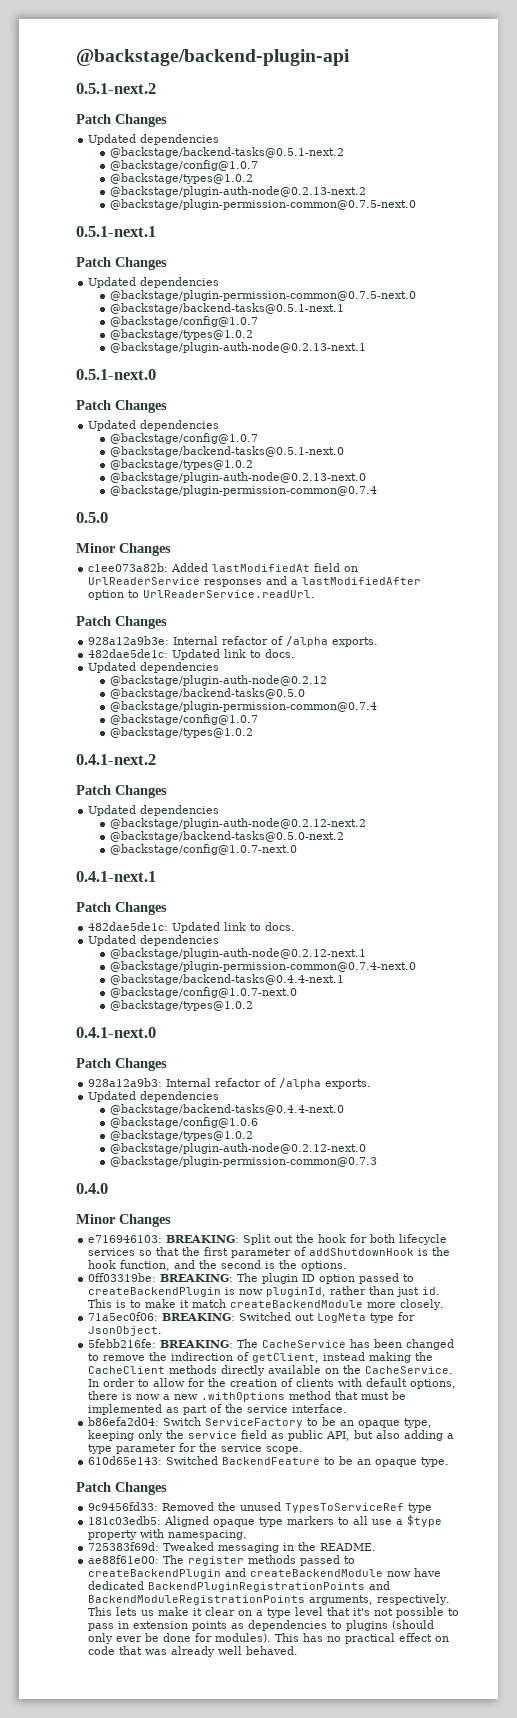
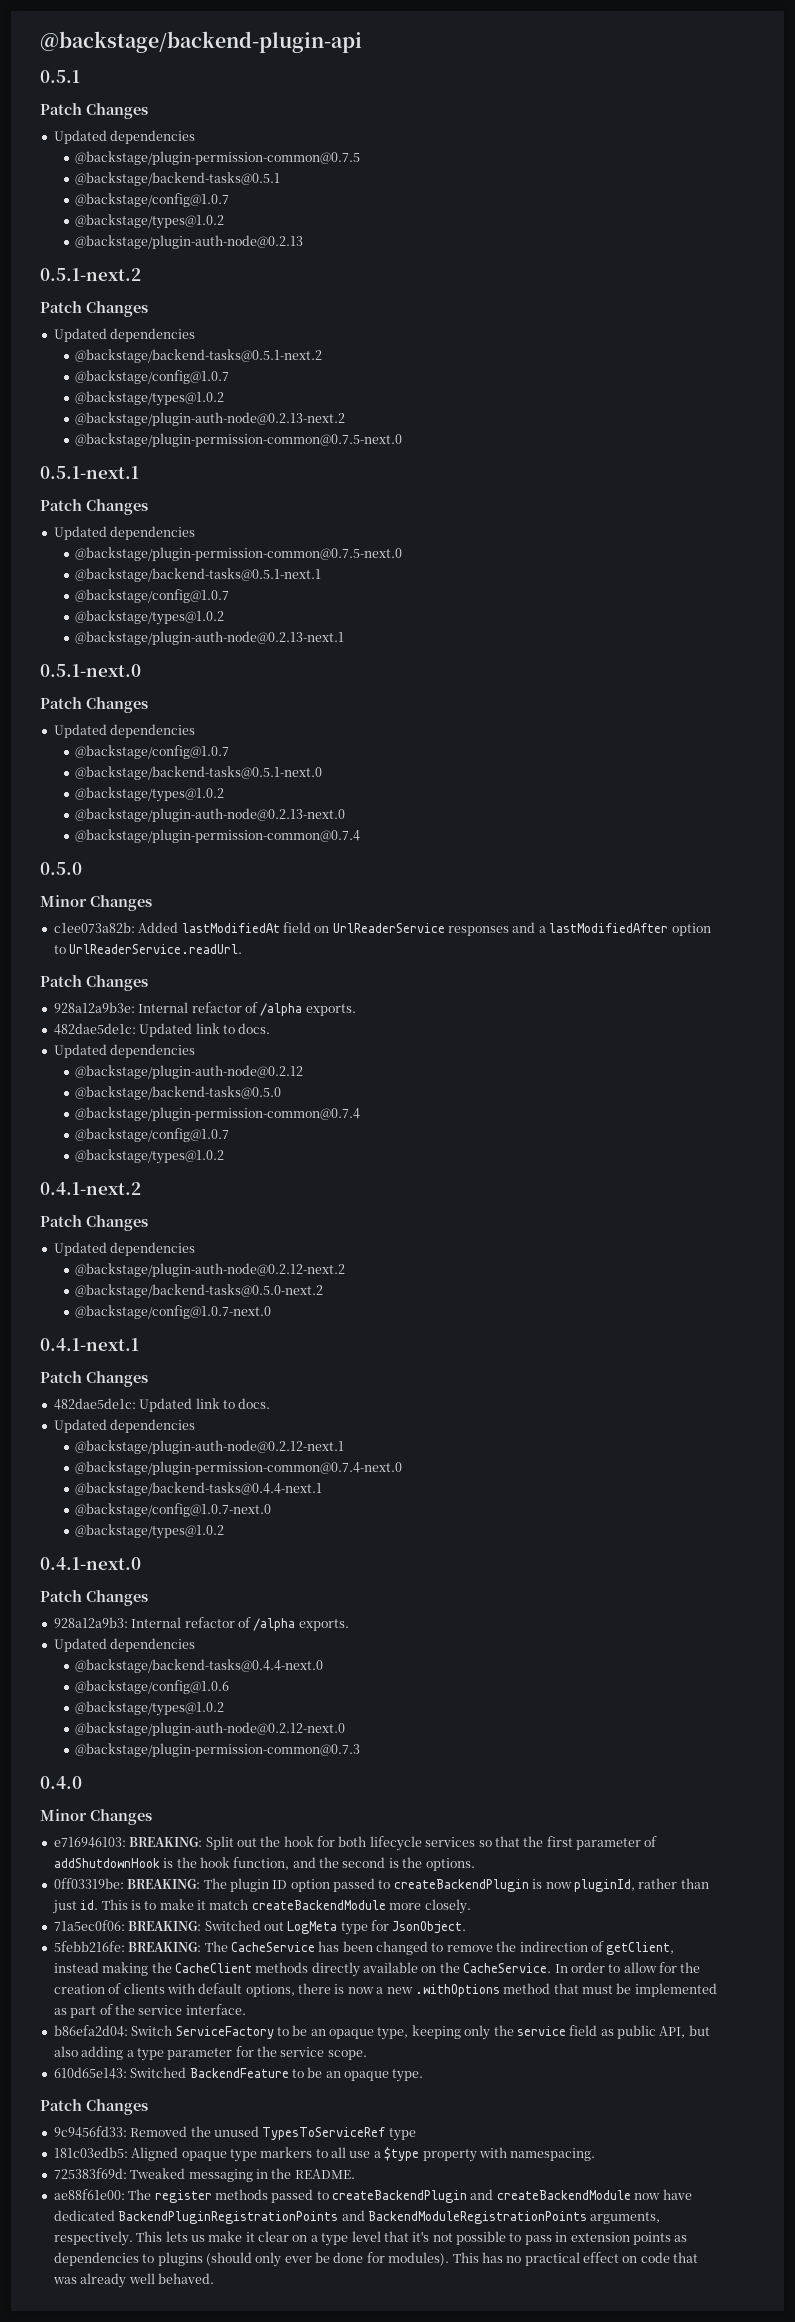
(350, 57) none -> [40,70,80,83] [40,103,148,119] [53,130,196,144] [75,151,361,165] [75,172,281,186] [75,193,230,207] [75,214,225,229] [75,235,304,249] // 0.5.1 // Patch Changes // Updated dependencies // @backstage/plugin-permission-common@0.7.5 // @backstage/backend-tasks@0.5.1 // @backstage/config@1.0.7 // @backstage/types@1.0.2 // @backstage/plugin-auth-node@0.2.13

